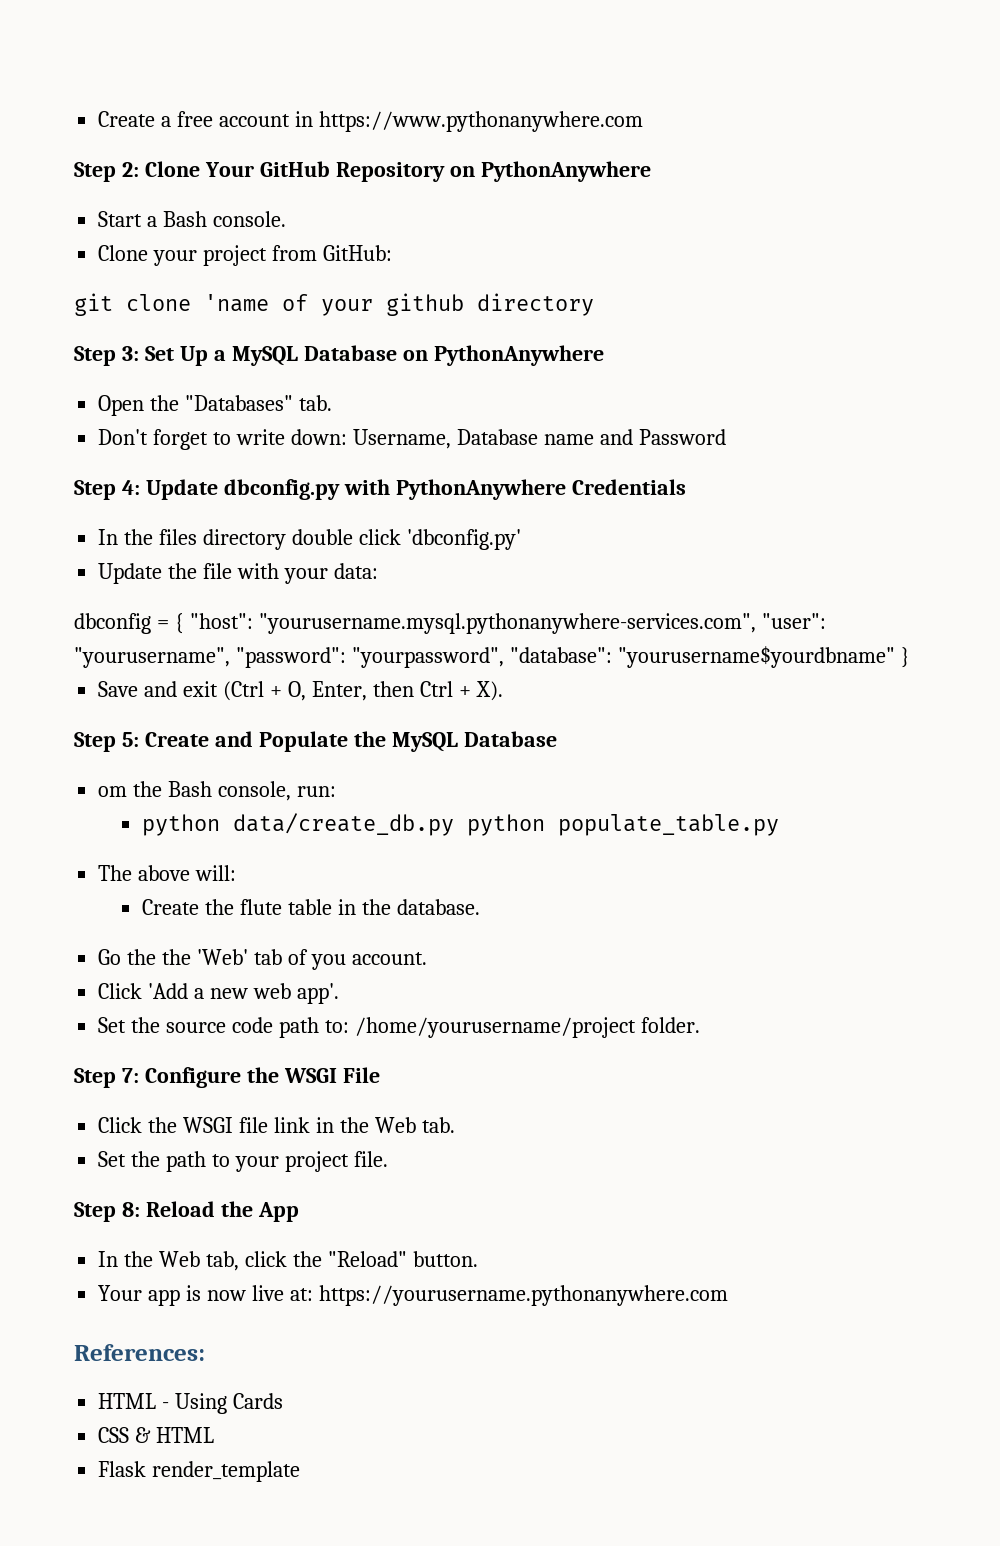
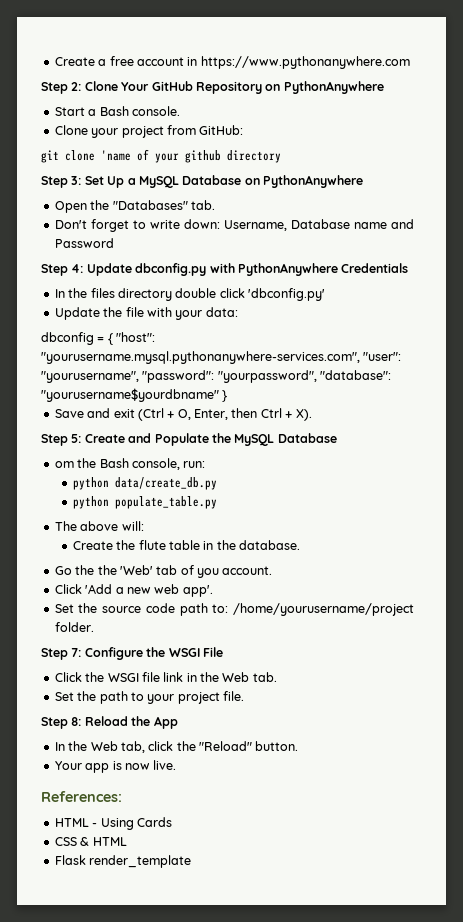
(455, 824) none -> (217, 483) //
[251,1285,728,1306] live at: https://yourusername.pythonanywhere.com -> [153,760,177,770] live.

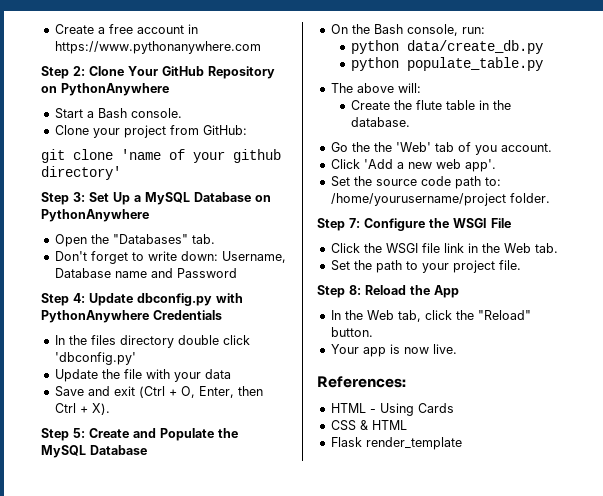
[227,150,281,163] directory -> [41,166,121,180] directory'
[205,307,238,317] [41,332,156,345] [41,351,402,364] [41,370,392,383] [41,388,228,402] data: // dbconfig = { "host": "yourusername.mysql.pythonanywhere-services.com", "user": "yourusername", "password": "yourpassword", "database": "yourusername$yourdbname" } -> [204,369,231,379] data
[54,461,74,468] om -> [330,24,348,34] On

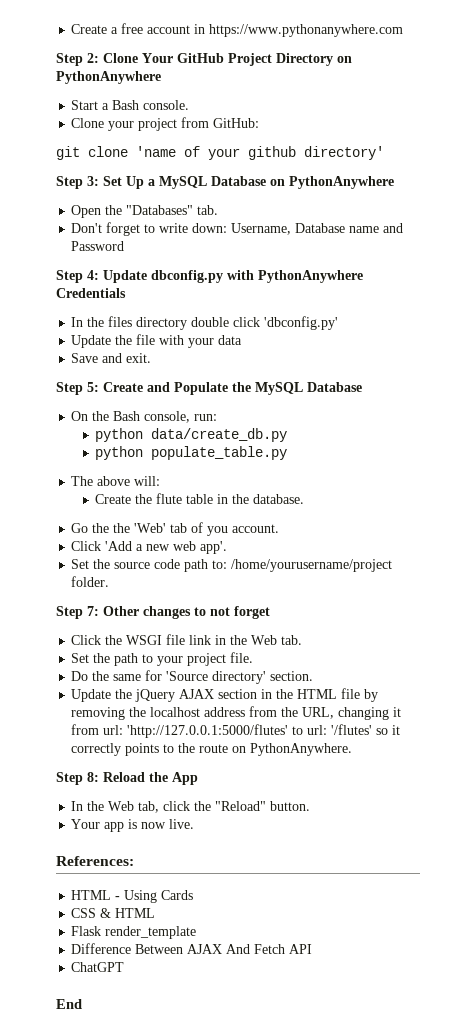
[208,66,275,79] Repository -> [228,53,333,66] Project Directory
[113,386,263,398] [54,403,110,415] exit (Ctrl + O, Enter, then Ctrl + X). -> [126,353,152,363] exit.
[364,218,511,231] Configure the WSGI File -> [103,606,270,619] Other changes to not forget
(521, 265) none -> [71,670,314,684] [71,688,379,702] [71,706,402,720] [71,724,401,738] [71,743,353,756] // Do the same for 'Source directory' section. // Update the jQuery AJAX section in the HTML file by removing the localhost address from the URL, changing it from url: 'http://127.0.0.1:5000/flutes' to url: '/flutes' so it correctly points to the route on PythonAnywhere.
(462, 443) none -> [71,943,313,954] [71,962,125,972] [56,999,82,1009] // Difference Between AJAX And Fetch API // ChatGPT // End

